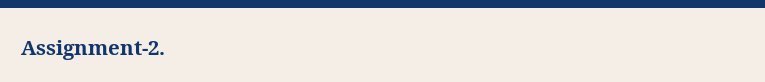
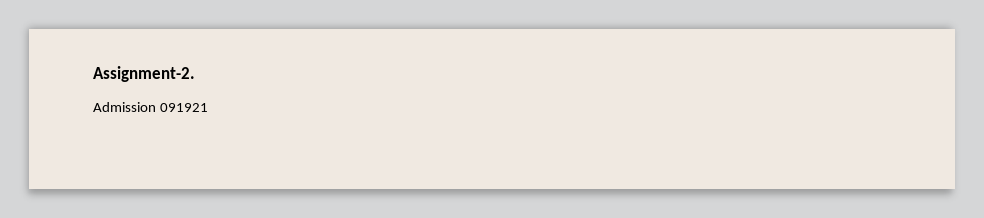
(165, 50) none -> [93,102,208,112] // Admission 091921

